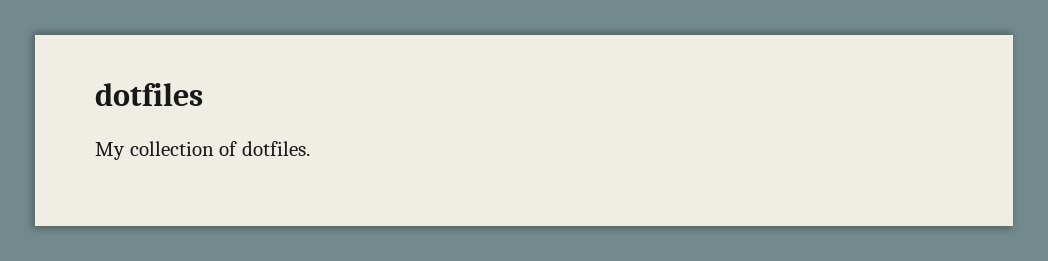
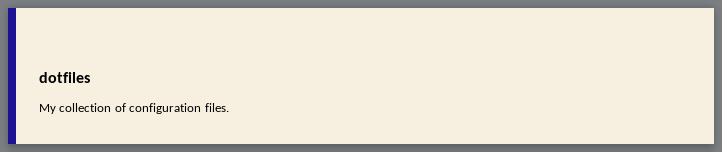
[241,141,310,156] dotfiles. -> [129,103,229,114] configuration files.

